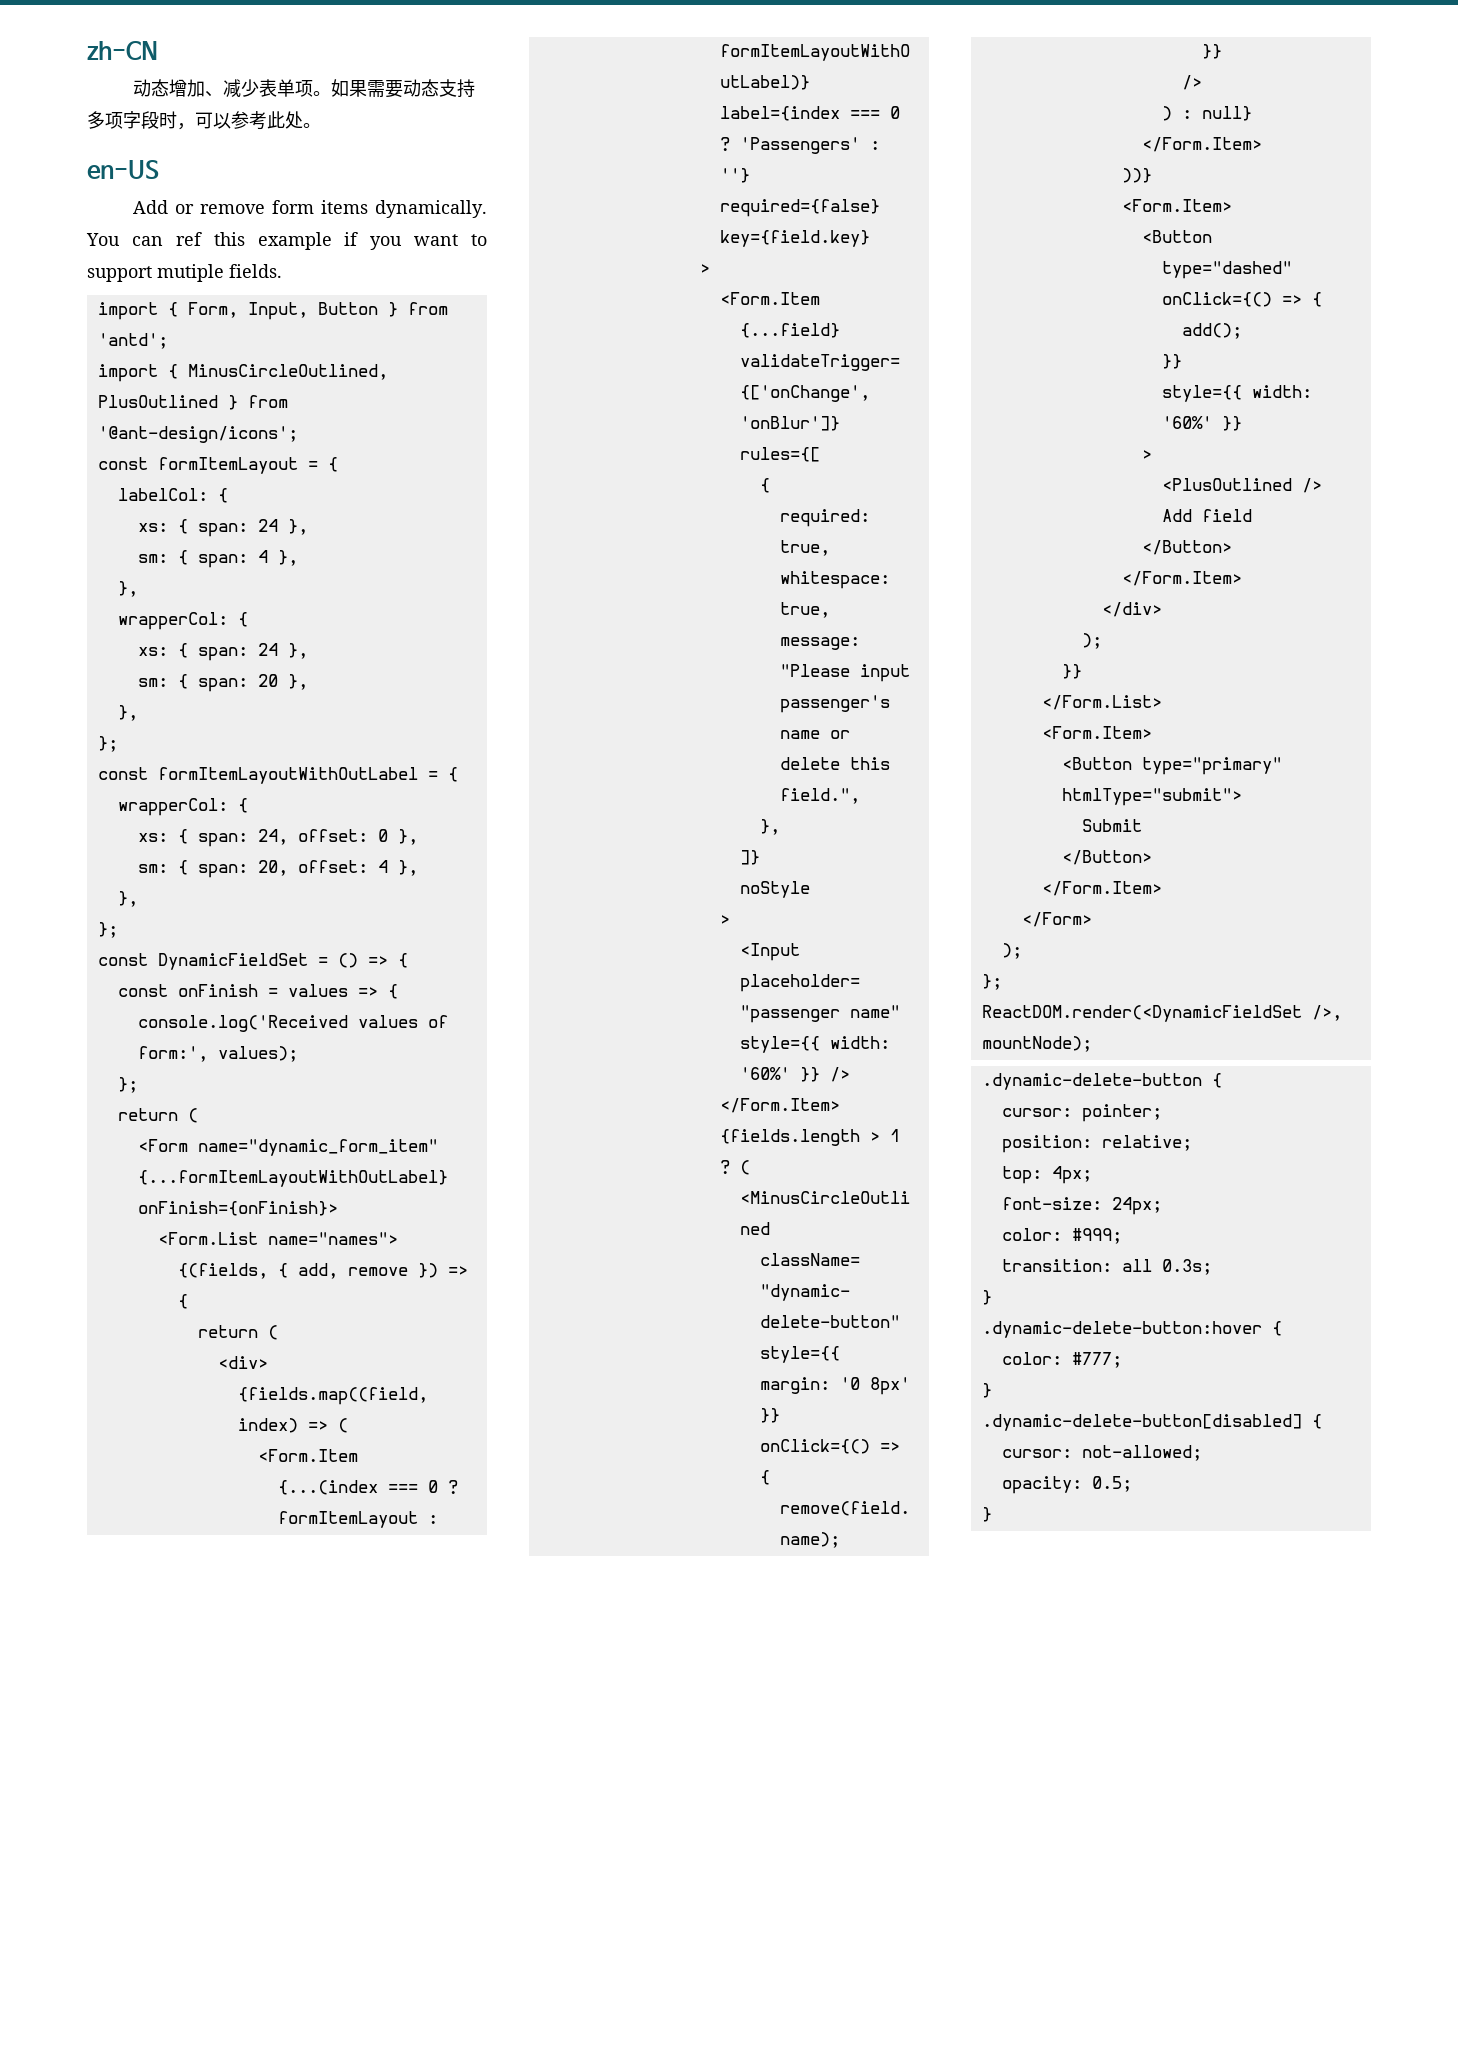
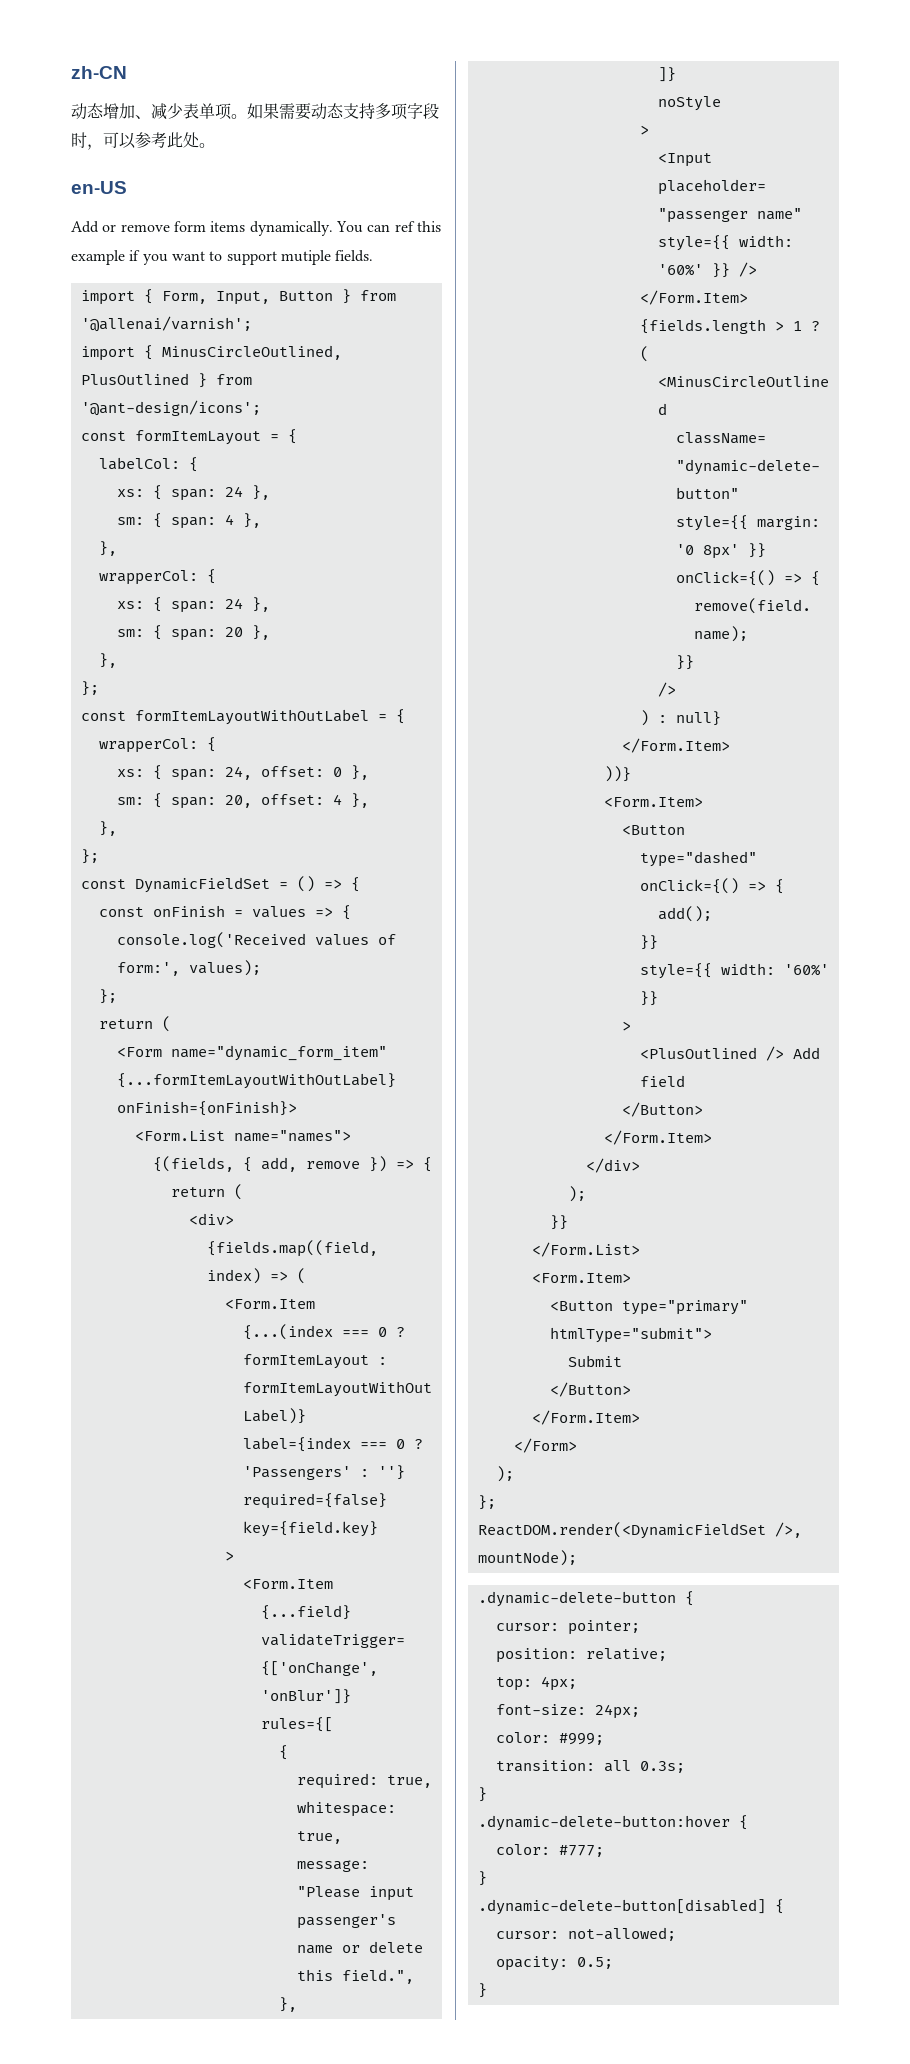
[97,333,168,349] 'antd'; -> [80,316,252,332] '@allenai/varnish';

